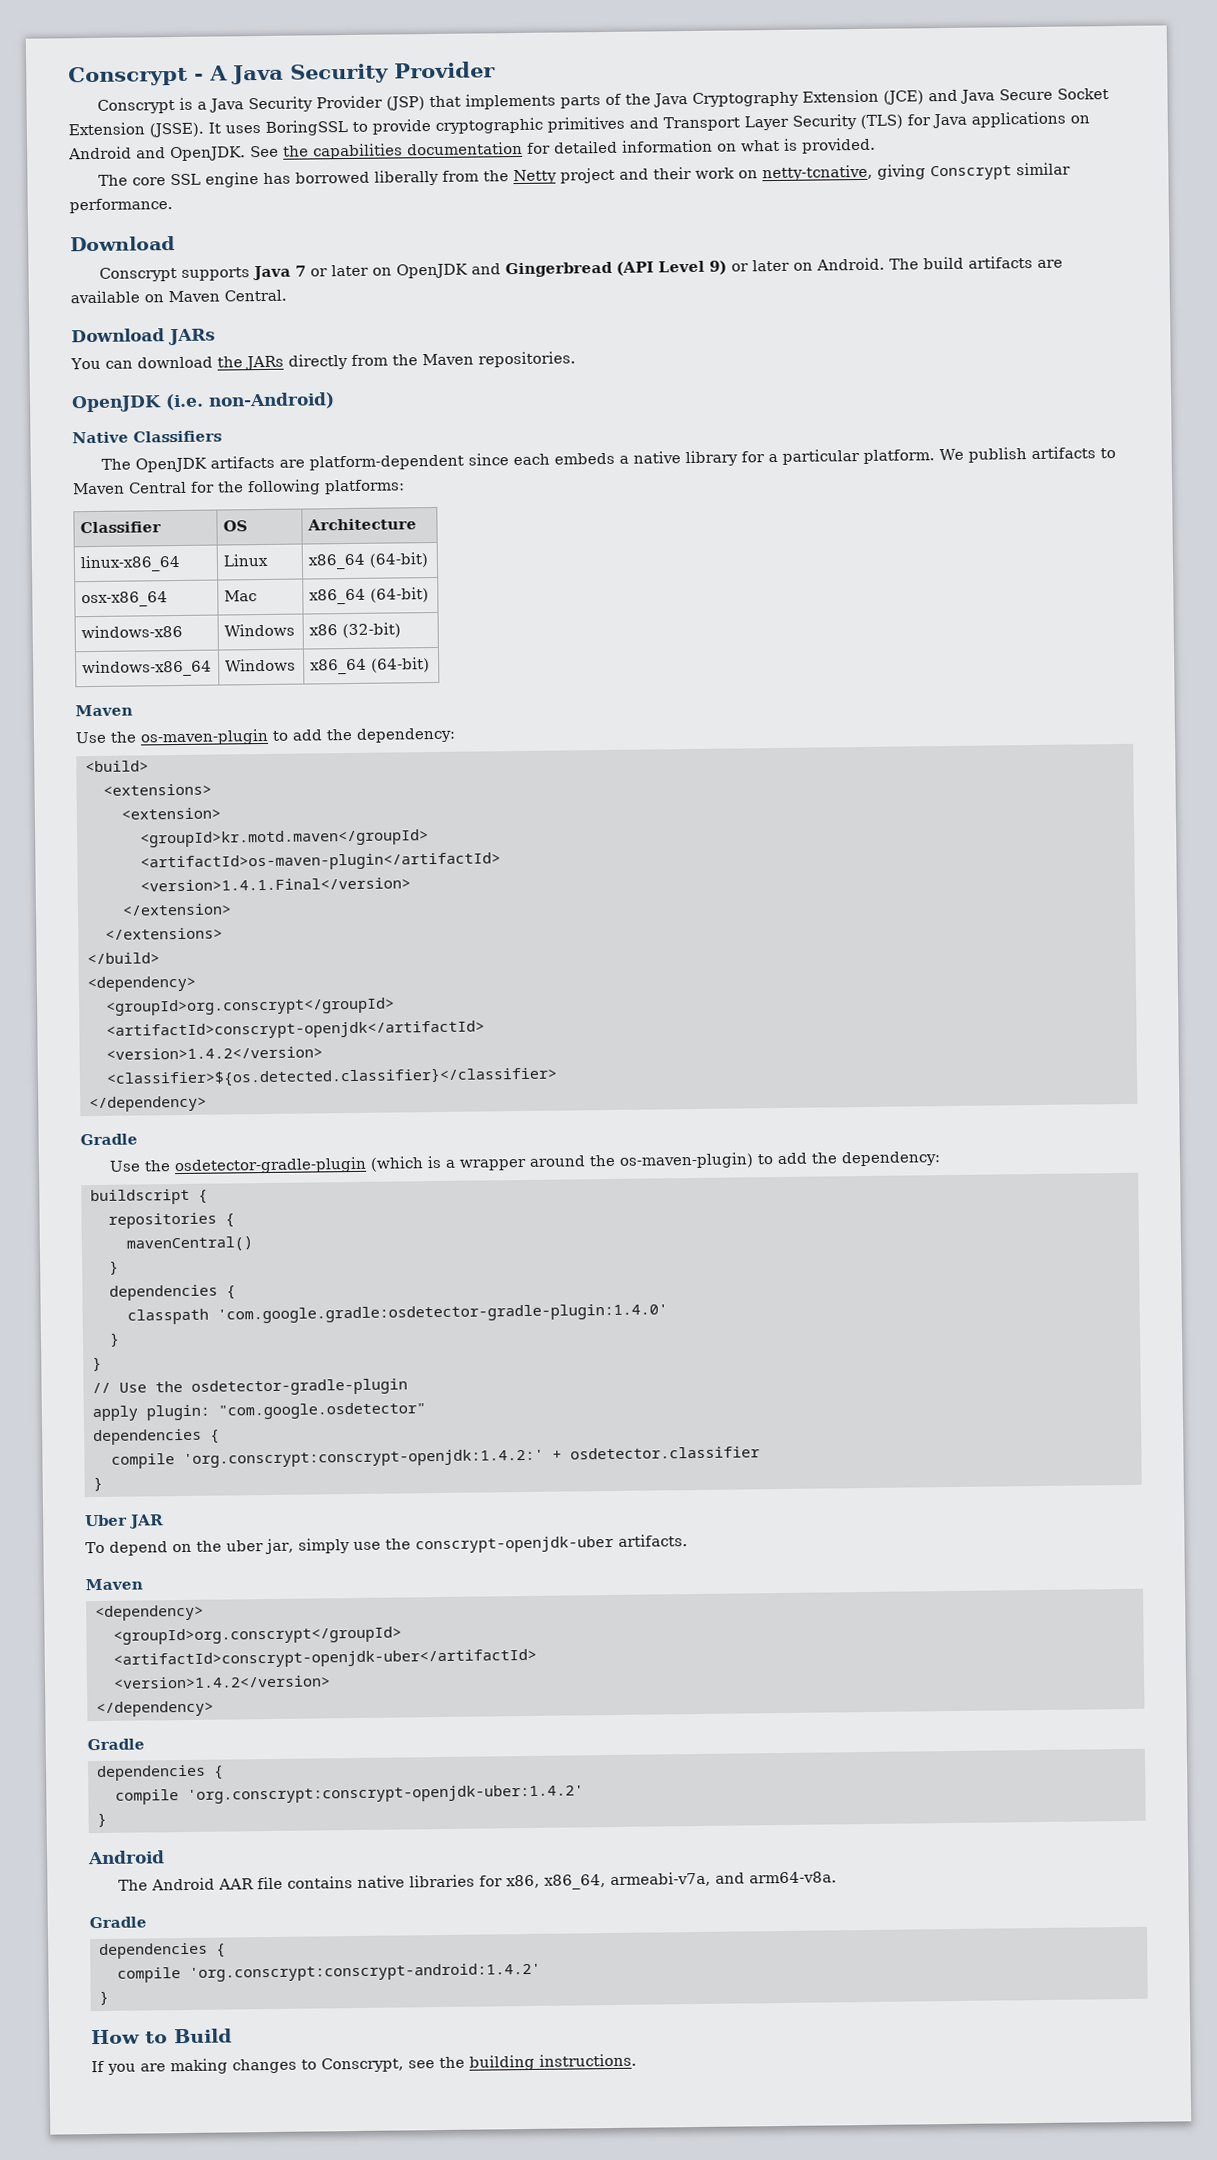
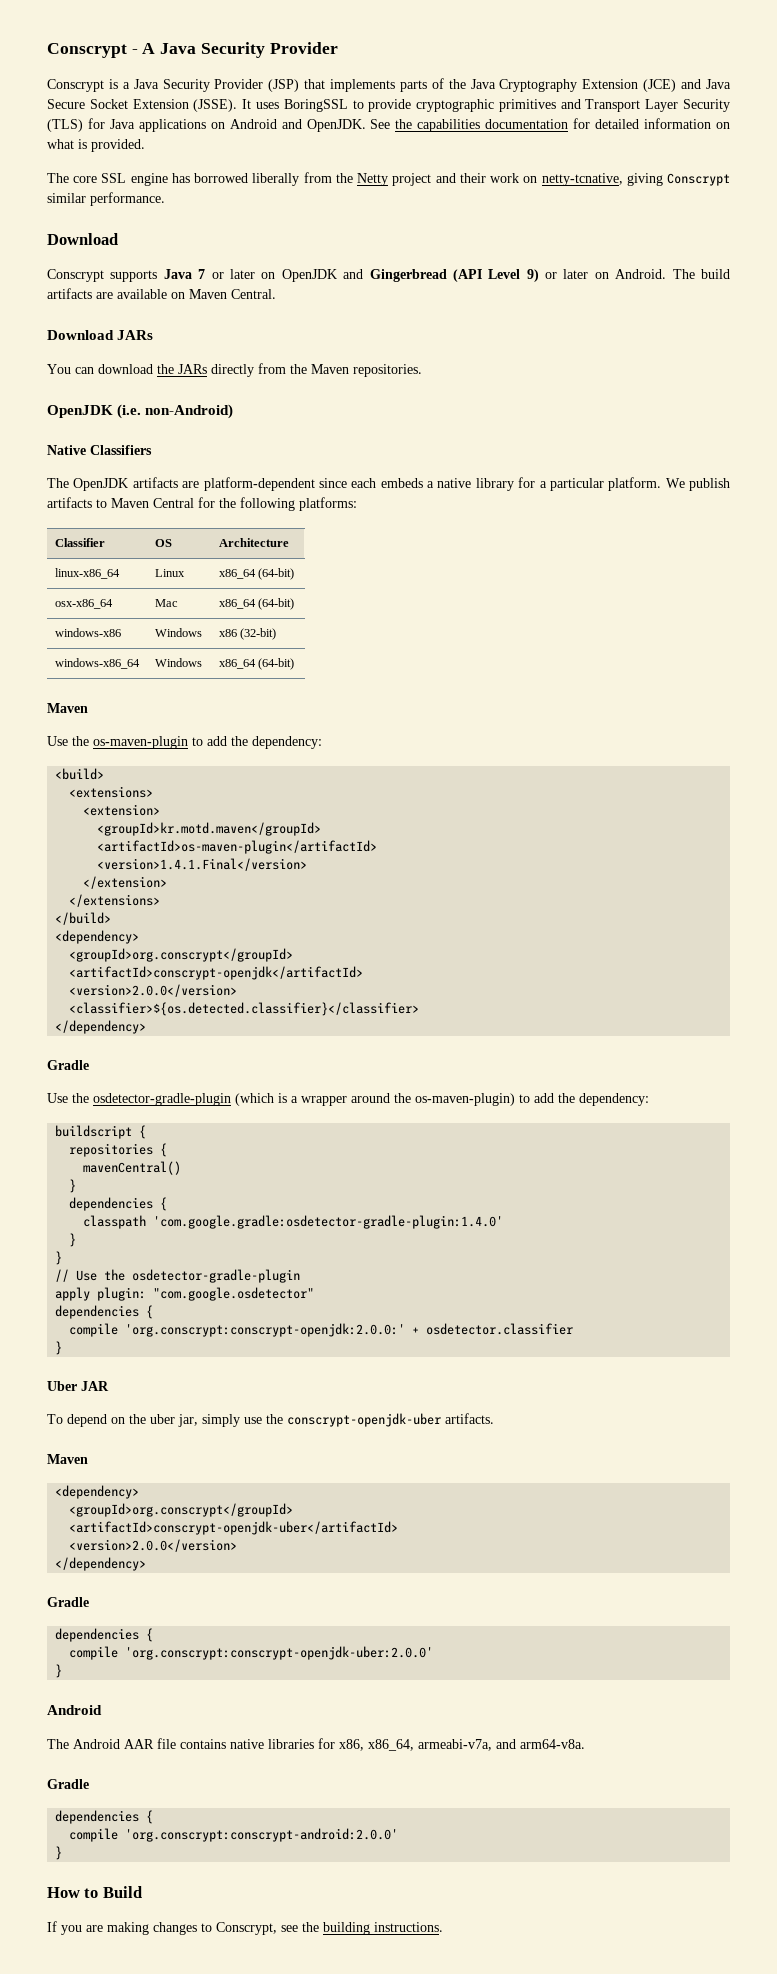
[106,1046,323,1060] <version>1.4.2</version> -> [69,984,238,997] <version>2.0.0</version>
[183,1448,544,1468] 'org.conscrypt:conscrypt-openjdk:1.4.2:' -> [125,1323,406,1337] 'org.conscrypt:conscrypt-openjdk:2.0.0:'
[113,1675,331,1689] <version>1.4.2</version> -> [69,1539,238,1552] <version>2.0.0</version>
[187,1784,584,1804] 'org.conscrypt:conscrypt-openjdk-uber:1.4.2' -> [125,1646,434,1660] 'org.conscrypt:conscrypt-openjdk-uber:2.0.0'
[189,1962,541,1982] 'org.conscrypt:conscrypt-android:1.4.2' -> [125,1828,399,1842] 'org.conscrypt:conscrypt-android:2.0.0'

